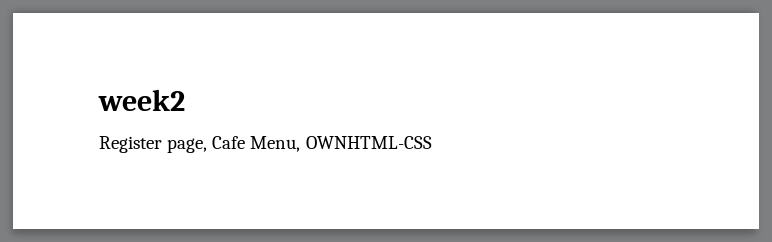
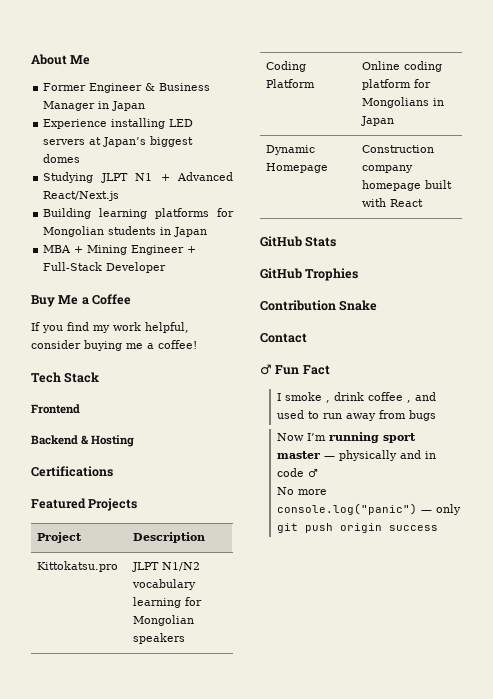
[98,89,185,111] [99,136,432,153] week2 // Register page, Cafe Menu, OWNHTML-CSS -> [31,54,91,65] [43,83,211,93] [43,101,146,111] [43,118,194,129] [43,136,194,147] [43,154,81,163] [43,172,233,183] [43,191,120,201] [43,208,234,219] [43,226,208,237] [43,245,197,255] [43,262,167,273] [31,294,132,307] [31,322,189,333] [31,340,197,351] [31,372,100,383] [31,404,80,414] [31,435,135,447] [31,466,113,477] [31,498,138,511] [37,532,83,543] [133,532,206,543] [37,561,119,572] [132,562,201,572] [132,579,197,590] [133,597,203,608] [133,615,195,626] [133,633,186,644] [266,61,307,72] [266,79,316,88] [362,61,443,72] [362,79,432,90] [362,97,445,108] [361,116,395,126] [266,145,316,155] [266,163,329,173] [362,145,435,153] [362,165,414,173] [362,180,453,191] [362,198,424,207] [260,236,337,247] [260,268,359,281] [260,300,378,311] [260,333,307,343] [260,364,330,375] [277,392,437,403] [277,410,437,421] [277,432,417,443] [277,450,437,461] [277,468,319,478] [277,487,328,495] [277,503,462,515] [277,523,439,533] About Me // Former Engineer & Business Manager in Japan // Experience installing LED servers at Japan’s biggest domes // Studying JLPT N1 + Advanced React/Next.js // Building learning platforms for Mongolian students in Japan // MBA + Mining Engineer + Full-Stack Developer // Buy Me a Coffee // If you find my work helpful, consider buying me a coffee! // Tech Stack // Frontend // Backend & Hosting // Certifications // Featured Projects // Project | Description // Kittokatsu.pro | JLPT N1/N2 vocabulary learning for Mongolian speakers // Coding Platform | Online coding platform for Mongolians in Japan // Dynamic Homepage | Construction company homepage built with React // GitHub Stats // GitHub Trophies // Contribution Snake // Contact // ♂ Fun Fact // I smoke , drink coffee , and used to run away from bugs // Now I’m running sport master — physically and in code ♂ // No more console.log("panic") — only git push origin success

